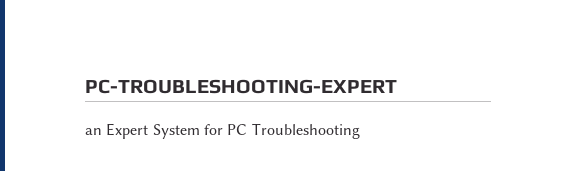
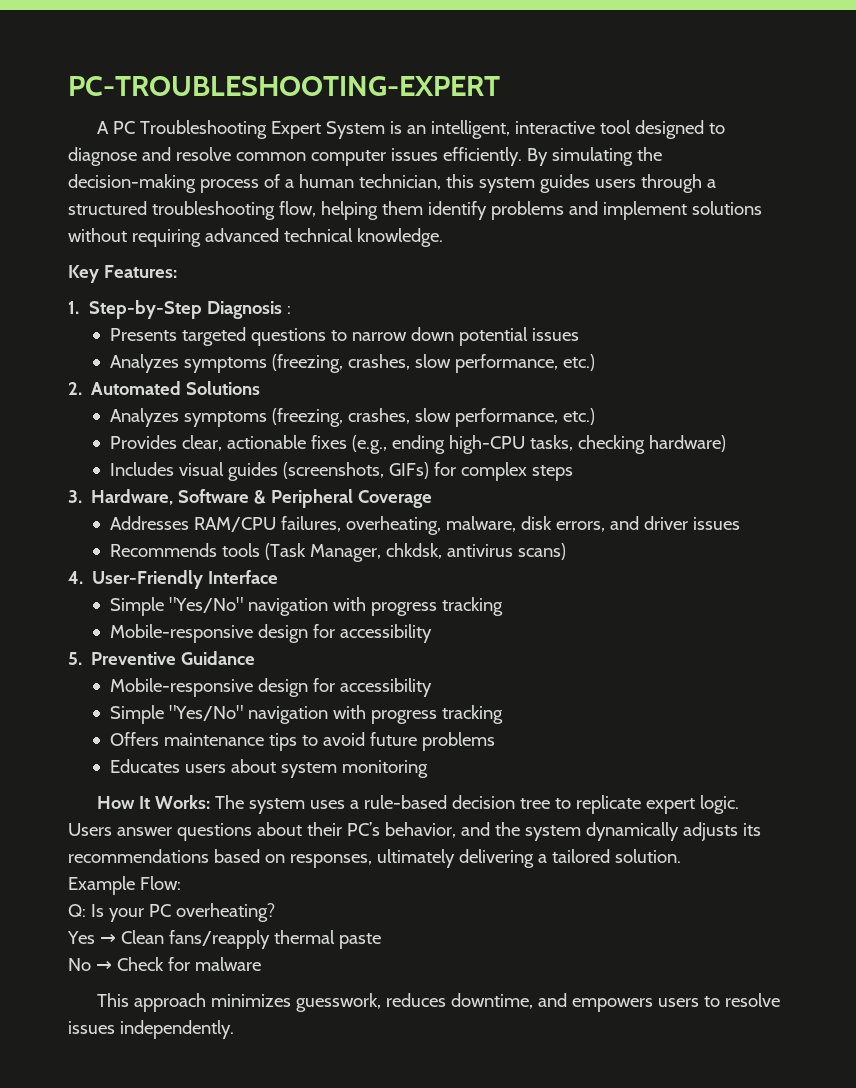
[85,123,360,139] an Expert System for PC Troubleshooting -> [97,120,726,139] [68,147,662,166] [68,174,716,193] [68,201,762,220] [68,228,443,247] [68,265,177,283] [68,300,292,319] [109,327,579,346] [109,354,595,373] [68,381,261,395] [109,408,595,427] [109,435,726,454] [109,462,573,481] [68,489,433,508] [109,516,740,535] [109,543,566,562] [68,570,279,589] [109,597,503,616] [109,624,432,643] [68,651,256,665] [109,678,432,697] [109,705,503,724] [109,732,495,751] [109,759,428,778] [97,795,740,814] [68,822,761,841] [68,849,681,868] [68,876,181,895] [68,903,275,922] [67,930,381,949] [68,957,261,971] [97,993,781,1012] [68,1020,234,1039] A PC Troubleshooting Expert System is an intelligent, interactive tool designed to diagnose and resolve common computer issues efficiently. By simulating the decision-making process of a human technician, this system guides users through a structured troubleshooting flow, helping them identify problems and implement solutions without requiring advanced technical knowledge. // Key Features: // 1. Step-by-Step Diagnosis : // Presents targeted questions to narrow down potential issues // Analyzes symptoms (freezing, crashes, slow performance, etc.) // 2. Automated Solutions // Analyzes symptoms (freezing, crashes, slow performance, etc.) // Provides clear, actionable fixes (e.g., ending high-CPU tasks, checking hardware) // Includes visual guides (screenshots, GIFs) for complex steps // 3. Hardware, Software & Peripheral Coverage // Addresses RAM/CPU failures, overheating, malware, disk errors, and driver issues // Recommends tools (Task Manager, chkdsk, antivirus scans) // 4. User-Friendly Interface // Simple "Yes/No" navigation with progress tracking // Mobile-responsive design for accessibility // 5. Preventive Guidance // Mobile-responsive design for accessibility // Simple "Yes/No" navigation with progress tracking // Offers maintenance tips to avoid future problems // Educates users about system monitoring // How It Works: The system uses a rule-based decision tree to replicate expert logic. Users answer questions about their PC’s behavior, and the system dynamically adjusts its recommendations based on responses, ultimately delivering a tailored solution. // Example Flow: // Q: Is your PC overheating? // Yes → Clean fans/reapply thermal paste // No → Check for malware // This approach minimizes guesswork, reduces downtime, and empowers users to resolve issues independently.

